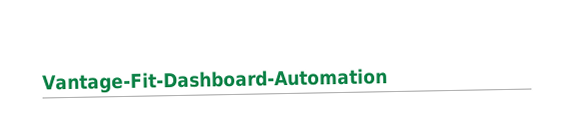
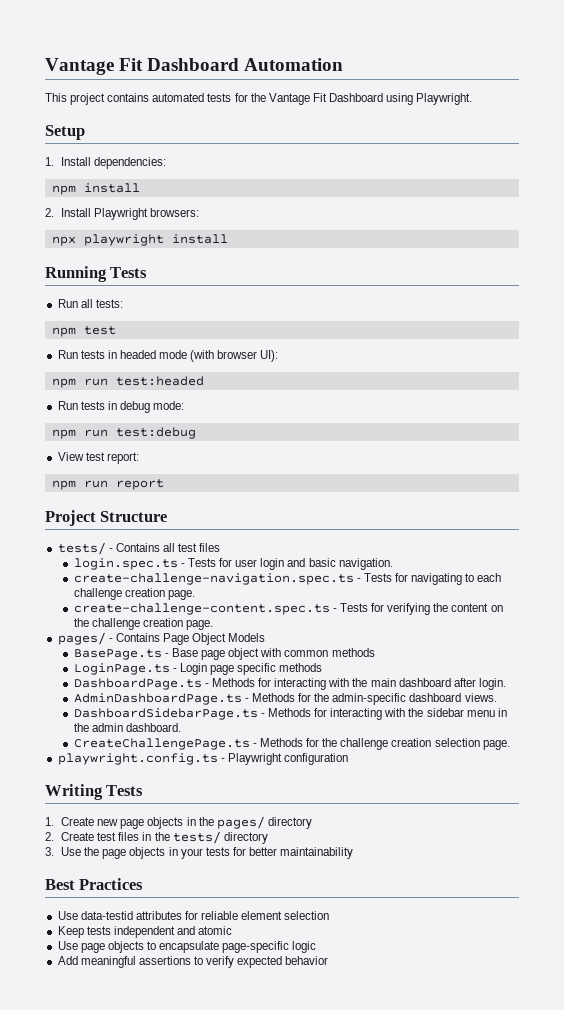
[42,68,388,95] Vantage-Fit-Dashboard-Automation -> [45,58,344,75] [45,93,473,105] [45,125,85,140] [45,157,167,169] [51,183,140,195] [45,208,200,220] [51,234,228,246] [45,266,148,282] [57,299,123,308] [51,326,116,337] [57,350,279,362] [51,376,204,388] [57,401,185,413] [51,427,196,439] [57,452,139,464] [51,479,164,490] [45,510,168,526] [57,542,221,555] [73,558,393,570] [73,573,502,585] [73,588,196,600] [73,603,503,615] [73,618,214,630] [57,632,266,645] [73,648,375,660] [73,663,323,675] [73,678,506,690] [73,693,497,705] [73,708,507,720] [73,723,182,732] [73,738,510,750] [57,753,348,765] [45,784,144,800] [45,816,312,829] [45,831,268,844] [45,847,354,859] [45,878,144,890] [57,911,330,920] [57,926,233,938] [57,941,317,953] [57,956,329,968] Vantage Fit Dashboard Automation // This project contains automated tests for the Vantage Fit Dashboard using Playwright. // Setup // 1. Install dependencies: // npm install // 2. Install Playwright browsers: // npx playwright install // Running Tests // Run all tests: // npm test // Run tests in headed mode (with browser UI): // npm run test:headed // Run tests in debug mode: // npm run test:debug // View test report: // npm run report // Project Structure // tests/ - Contains all test files // login.spec.ts - Tests for user login and basic navigation. // create-challenge-navigation.spec.ts - Tests for navigating to each challenge creation page. // create-challenge-content.spec.ts - Tests for verifying the content on the challenge creation page. // pages/ - Contains Page Object Models // BasePage.ts - Base page object with common methods // LoginPage.ts - Login page specific methods // DashboardPage.ts - Methods for interacting with the main dashboard after login. // AdminDashboardPage.ts - Methods for the admin-specific dashboard views. // DashboardSidebarPage.ts - Methods for interacting with the sidebar menu in the admin dashboard. // CreateChallengePage.ts - Methods for the challenge creation selection page. // playwright.config.ts - Playwright configuration // Writing Tests // 1. Create new page objects in the pages/ directory // 2. Create test files in the tests/ directory // 3. Use the page objects in your tests for better maintainability // Best Practices // Use data-testid attributes for reliable element selection // Keep tests independent and atomic // Use page objects to encapsulate page-specific logic // Add meaningful assertions to verify expected behavior

